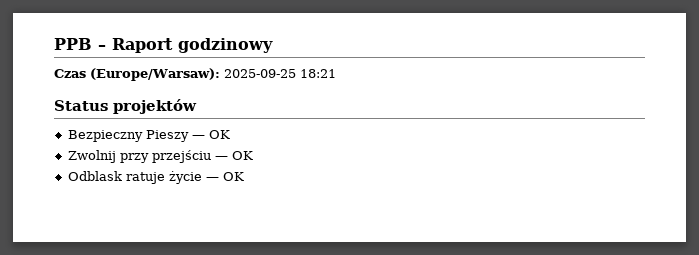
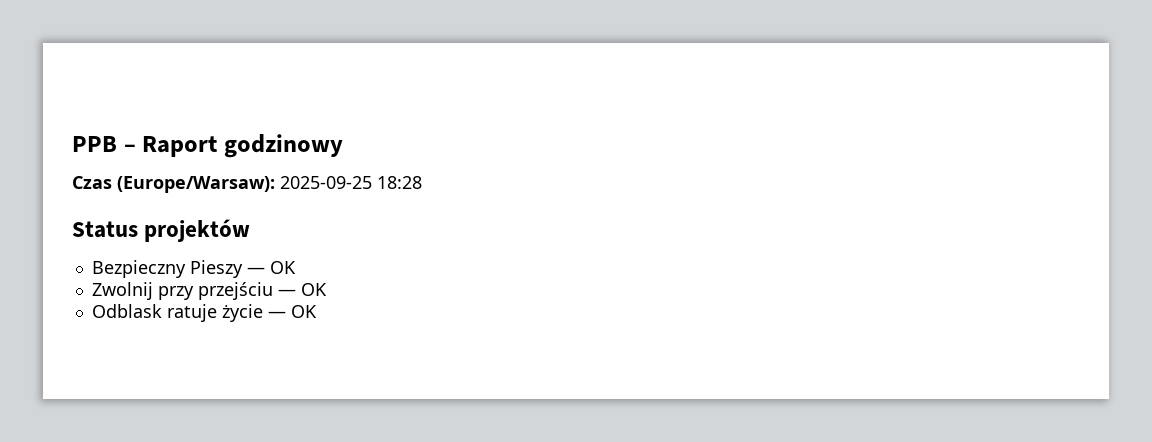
[299,69,336,78] 18:21 -> [377,176,422,189] 18:28

